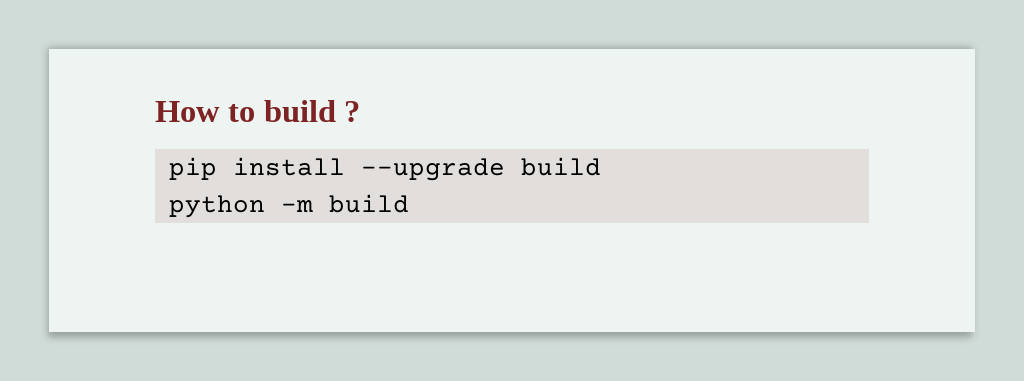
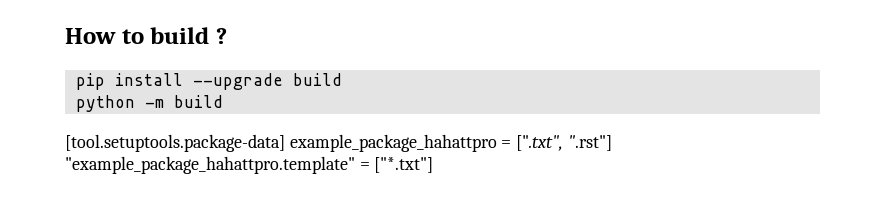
(409, 203) none -> [65,134,612,152] [65,156,434,174] // [tool.setuptools.package-data] example_package_hahattpro = [".txt", ".rst"] "example_package_hahattpro.template" = ["*.txt"]

